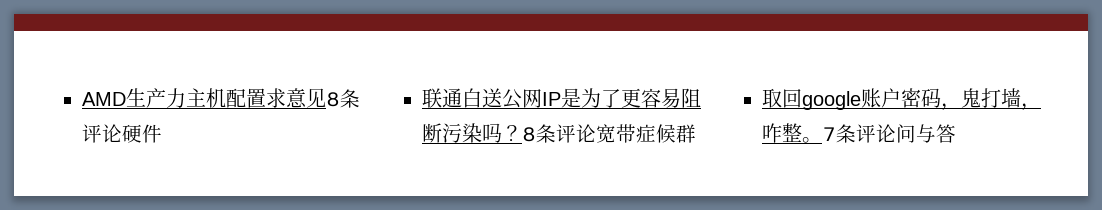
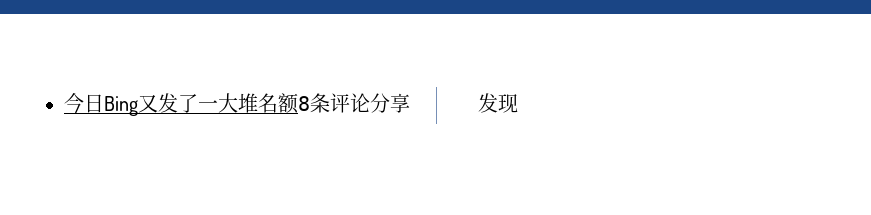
[82,88,360,108] [82,124,162,143] [422,88,701,109] [422,123,696,143] [762,88,1041,111] [762,123,956,143] AMD生产力主机配置求意见8条评论硬件 // 联通白送公网IP是为了更容易阻断污染吗？8条评论宽带症候群 // 取回google账户密码，鬼打墙，咋整。7条评论问与答 -> [64,93,518,116] 今日Bing又发了一大堆名额8条评论分享发现

